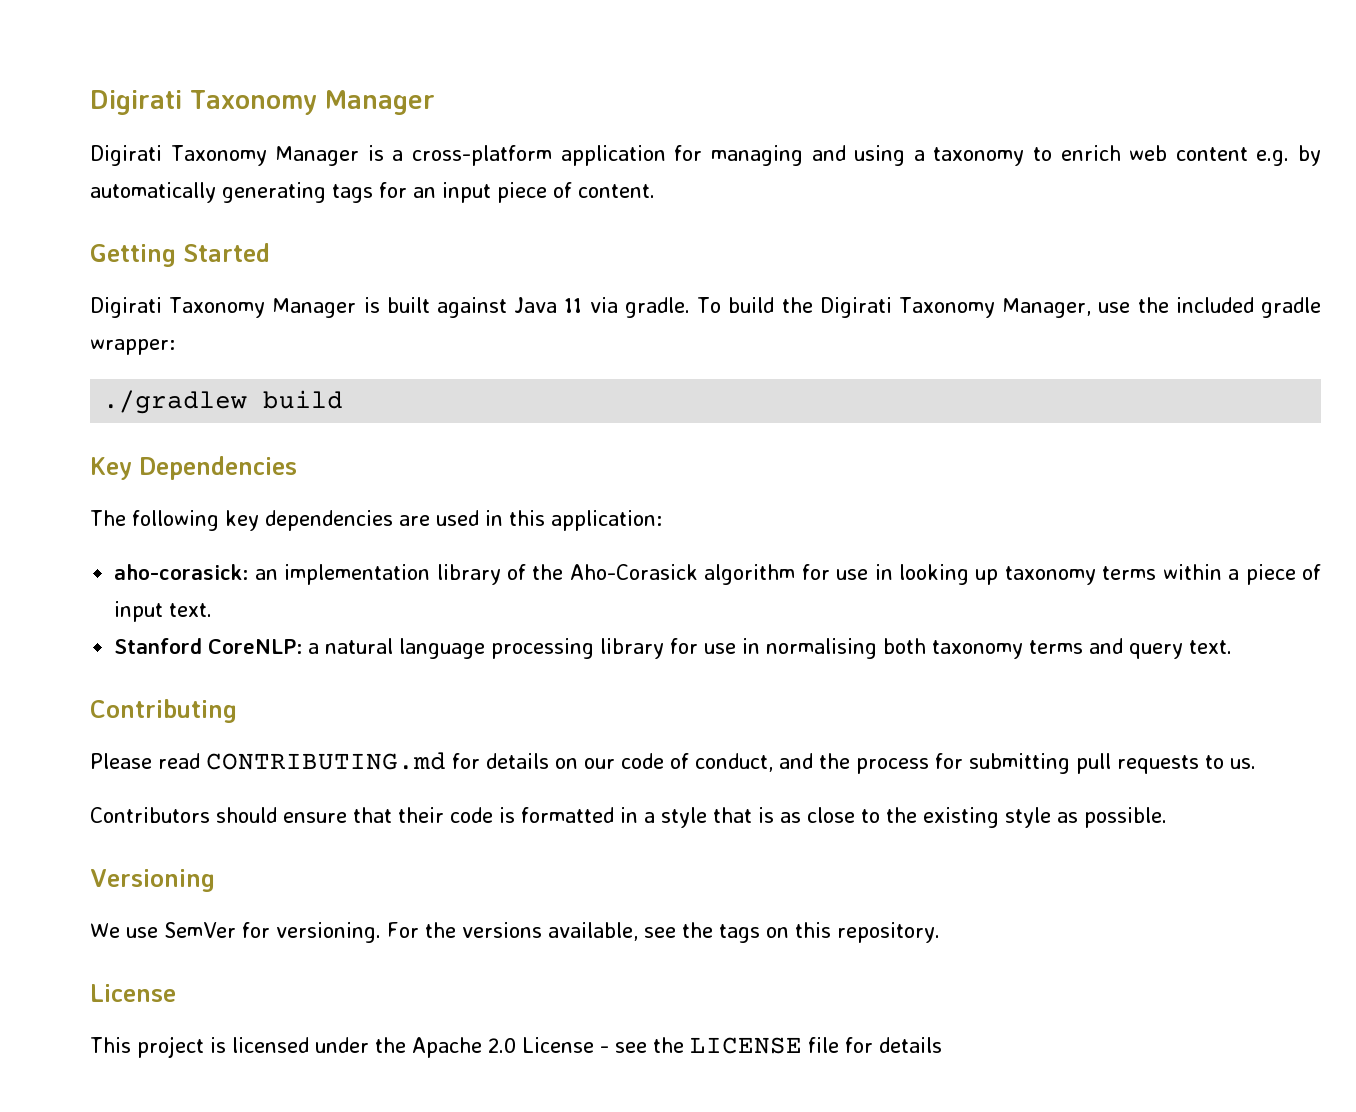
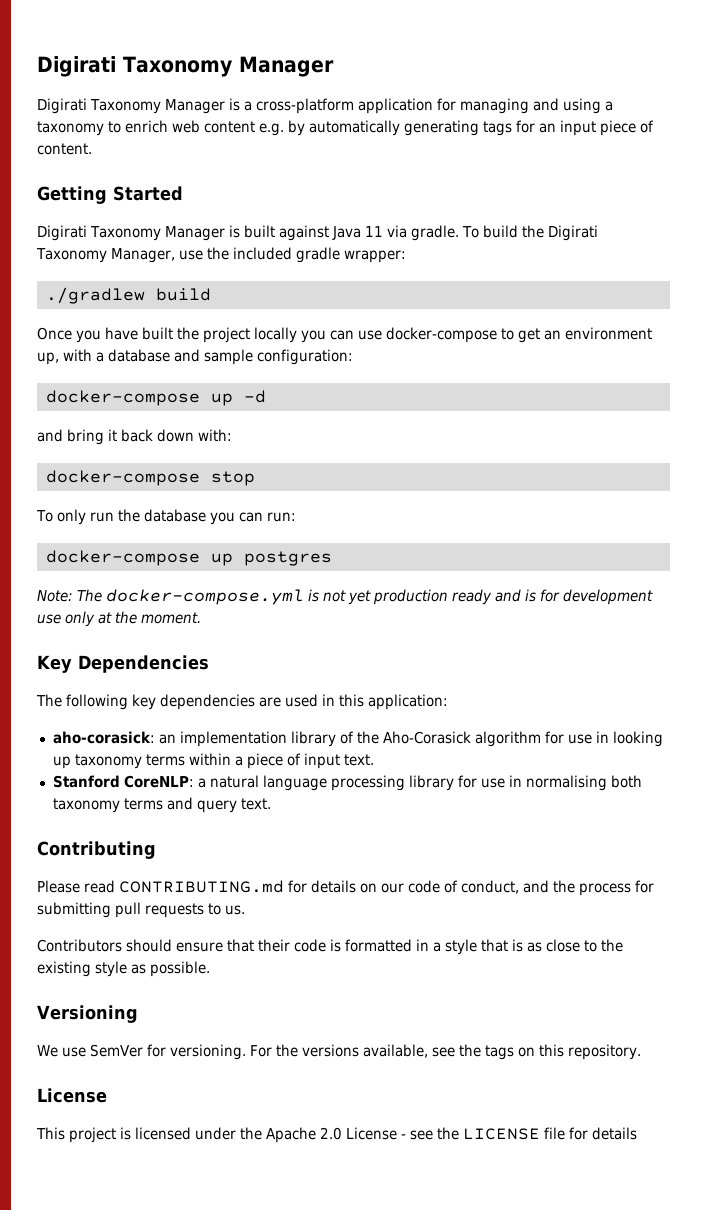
(344, 399) none -> [37,327,652,343] [37,349,353,365] [45,390,266,406] [37,429,232,445] [45,470,255,486] [36,509,296,525] [45,550,332,566] [37,589,653,605] [37,611,201,627] // Once you have built the project locally you can use docker-compose to get an environment up, with a database and sample configuration: // docker-compose up -d // and bring it back down with: // docker-compose stop // To only run the database you can run: // docker-compose up postgres // Note: The docker-compose.yml is not yet production ready and is for development use only at the moment.

